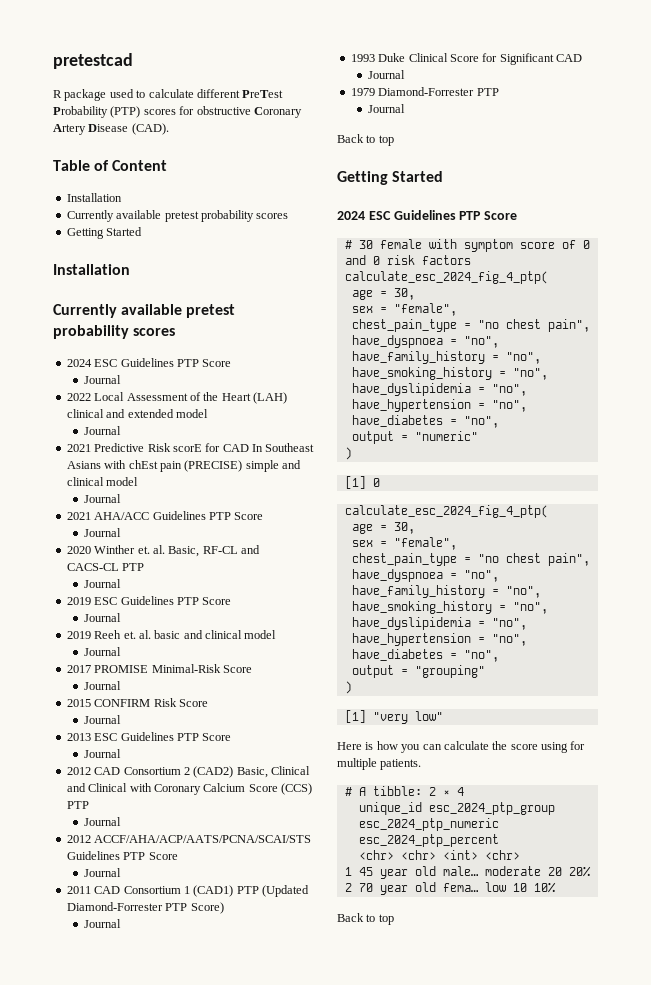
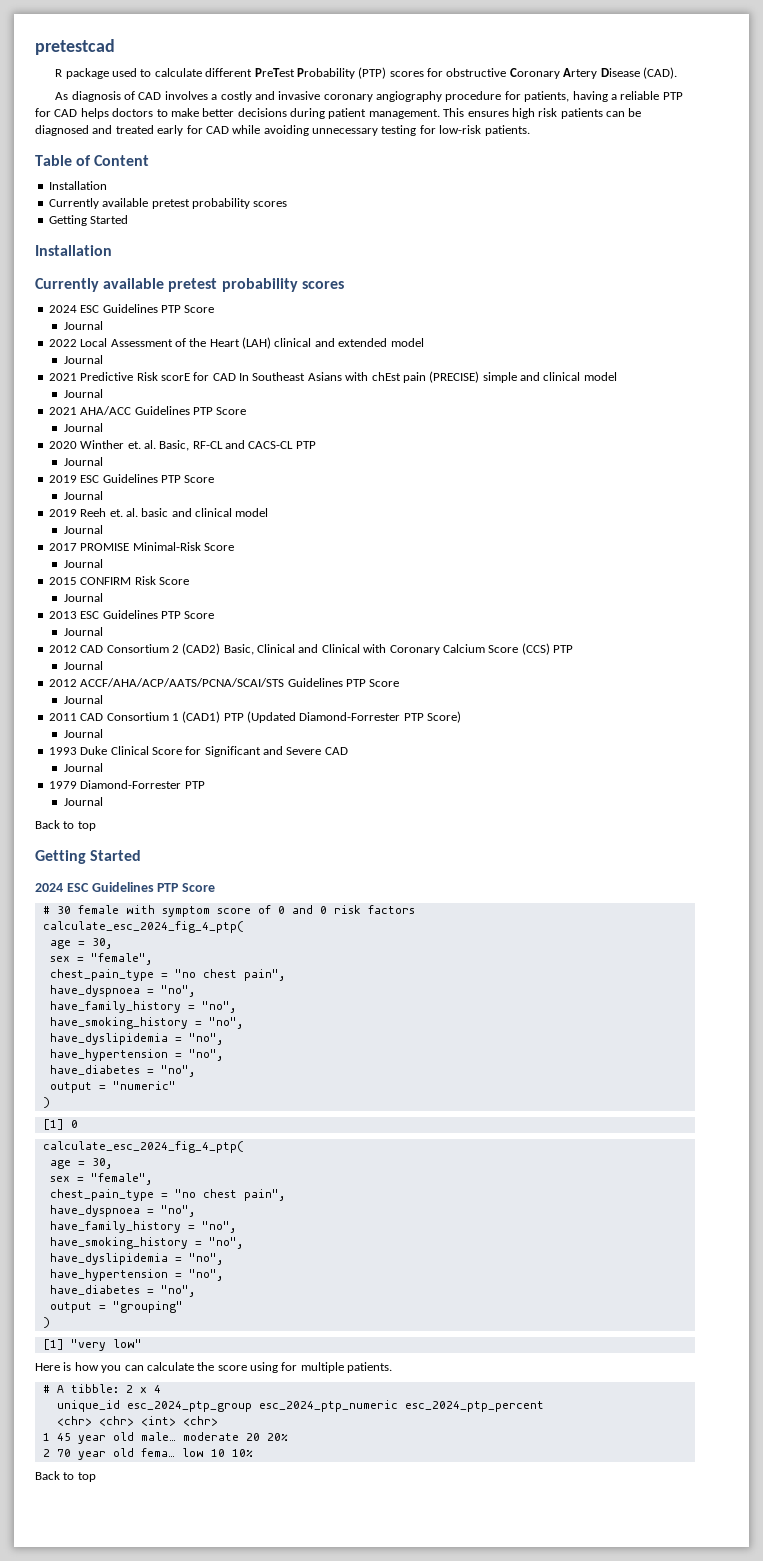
(169, 129) none -> [55,91,683,102] [35,108,642,119] [35,125,530,136] // As diagnosis of CAD involves a costly and invasive coronary angiography procedure for patients, having a reliable PTP for CAD helps doctors to make better decisions during patient management. This ensures high risk patients can be diagnosed and treated early for CAD while avoiding unnecessary testing for low-risk patients.
(554, 59) none -> [263,746,322,755] and Severe

